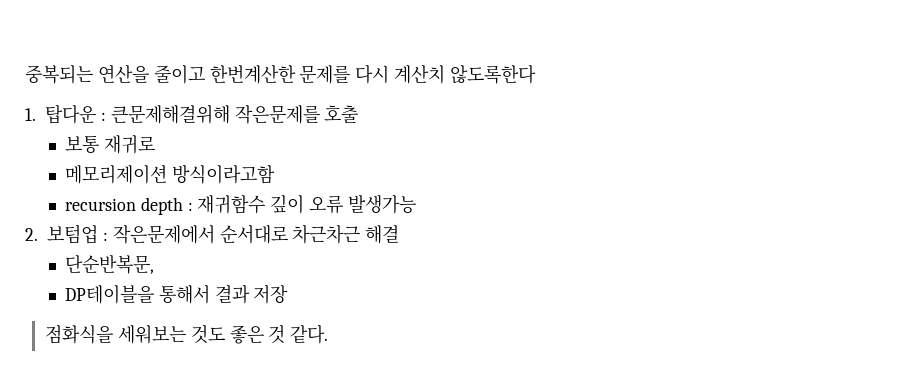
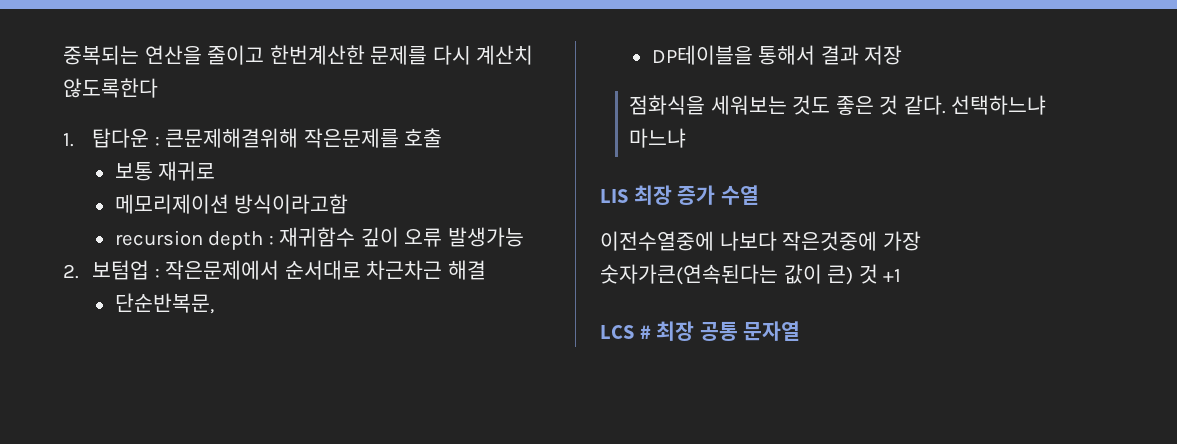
(329, 334) none -> [951,95,1047,115] [629,128,687,148] [600,185,759,205] [600,231,921,251] [600,264,902,285] [600,321,801,341] 선택하느냐 마느냐 // LIS 최장 증가 수열 // 이전수열중에 나보다 작은것중에 가장 숫자가큰(연속된다는 값이 큰) 것 +1 // LCS # 최장 공통 문자열

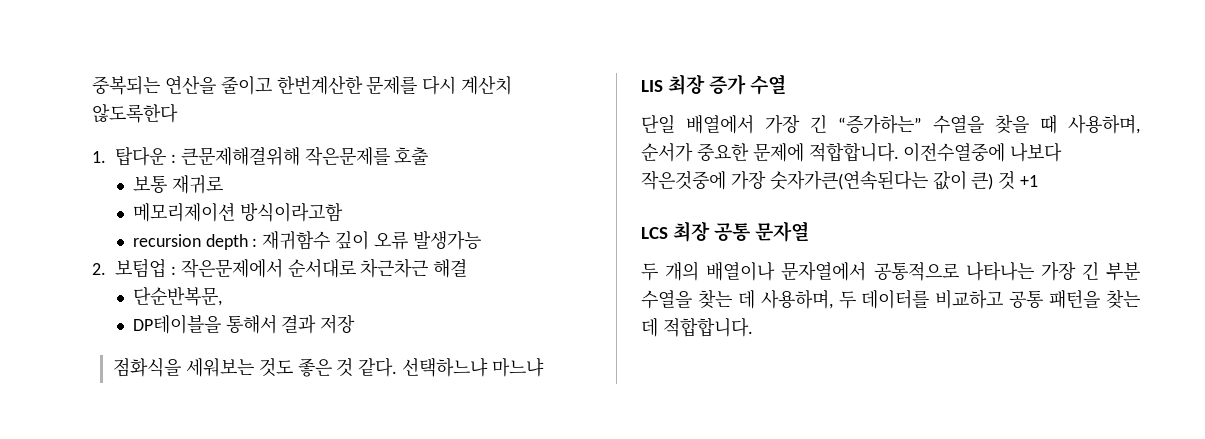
(759, 195) none -> [641,114,1140,134] [641,142,899,162] 단일 배열에서 가장 긴 “증가하는” 수열을 찾을 때 사용하며, 순서가 중요한 문제에 적합합니다.
[639,325,651,339] # -> (668, 233) none
(801, 331) none -> [641,261,1140,281] [641,289,1140,309] [641,317,753,337] // 두 개의 배열이나 문자열에서 공통적으로 나타나는 가장 긴 부분 수열을 찾는 데 사용하며, 두 데이터를 비교하고 공통 패턴을 찾는 데 적합합니다.

